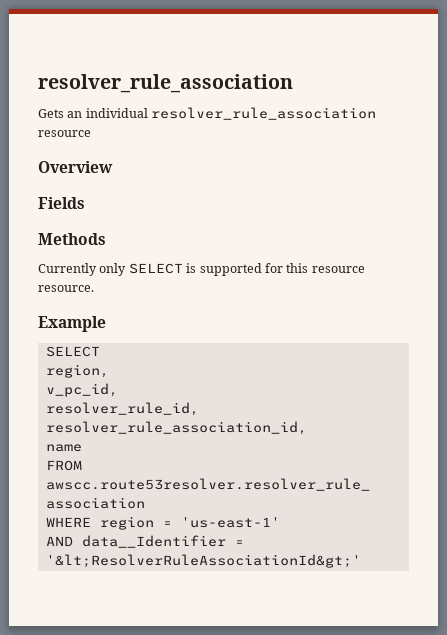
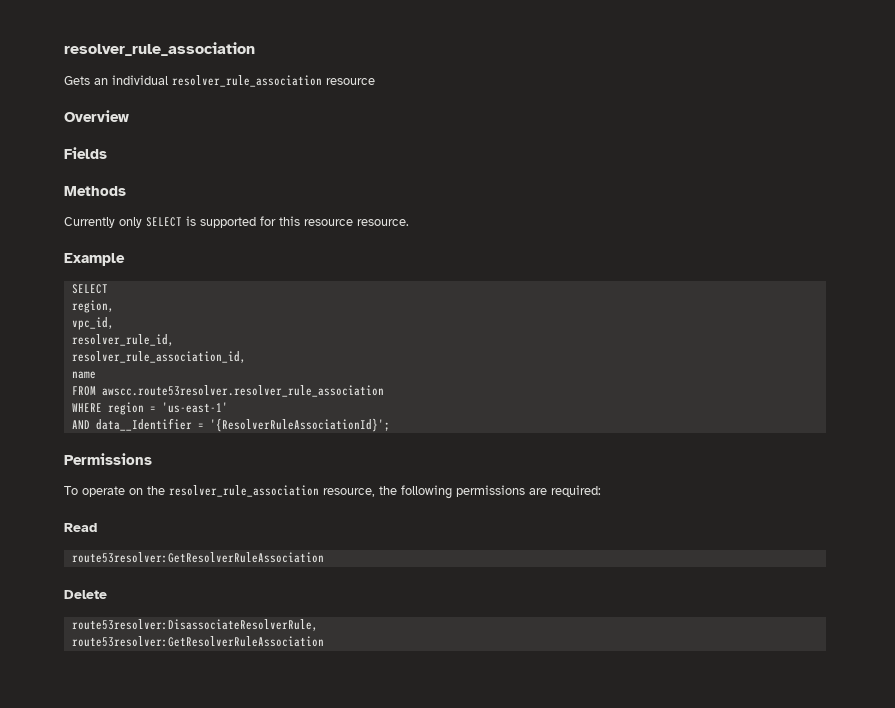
[45,383,118,397] v_pc_id, -> [71,317,114,330] vpc_id,
[45,554,361,568] '&lt;ResolverRuleAssociationId&gt;' -> [209,418,390,432] [64,453,152,465] [64,485,601,499] [64,523,97,532] [71,552,324,563] [64,590,107,599] [71,619,318,631] [71,636,324,647] '{ResolverRuleAssociationId}'; // Permissions // To operate on the resolver_rule_association resource, the following permissions are required: // Read // route53resolver:GetResolverRuleAssociation // Delete // route53resolver:DisassociateResolverRule, // route53resolver:GetResolverRuleAssociation

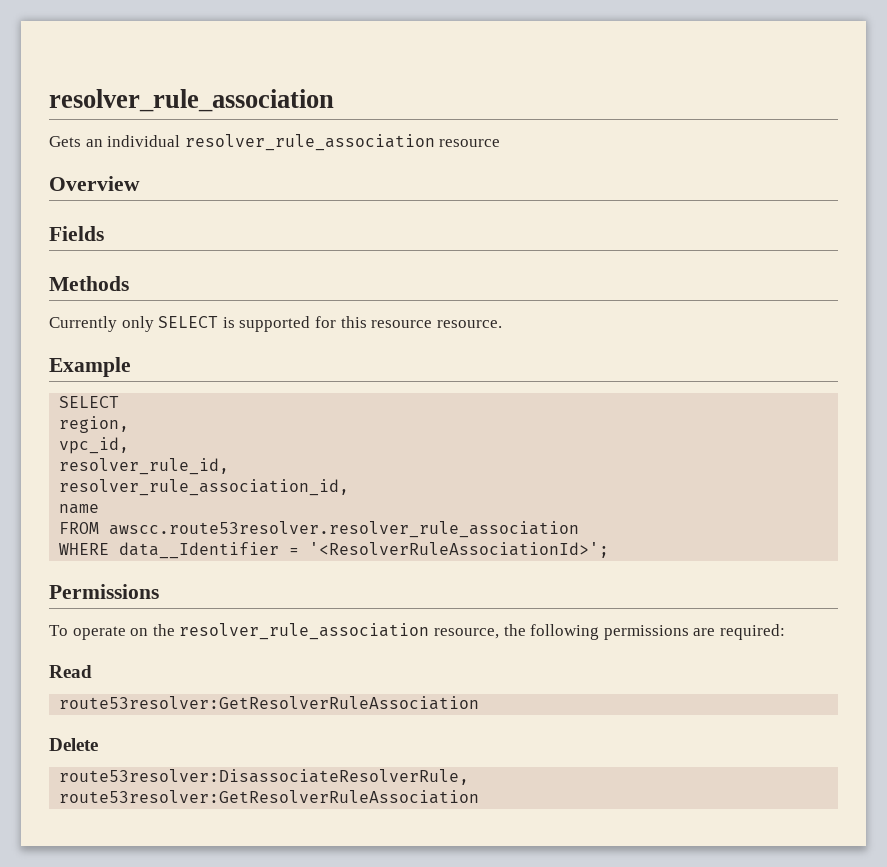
[107,402,228,415] [71,420,90,429] region = 'us-east-1' // AND -> (110, 549) none
[209,418,390,432] '{ResolverRuleAssociationId}'; -> [309,542,610,558] '<ResolverRuleAssociationId>';

